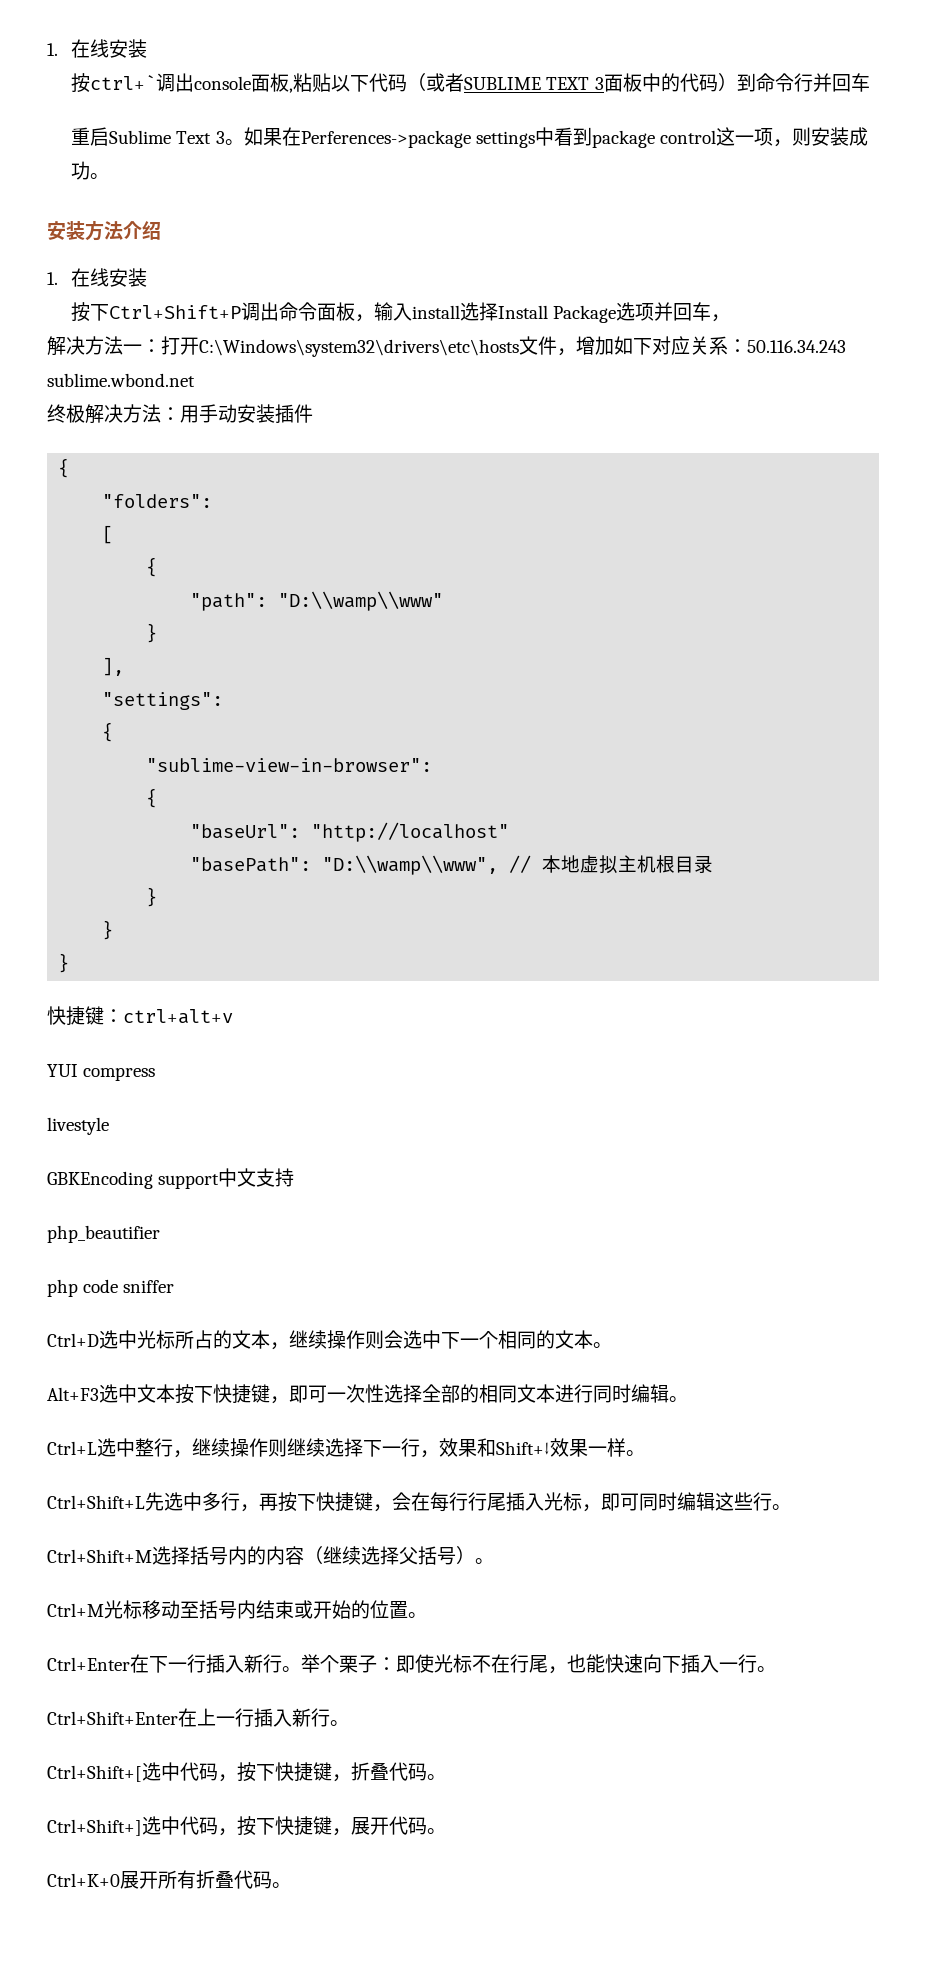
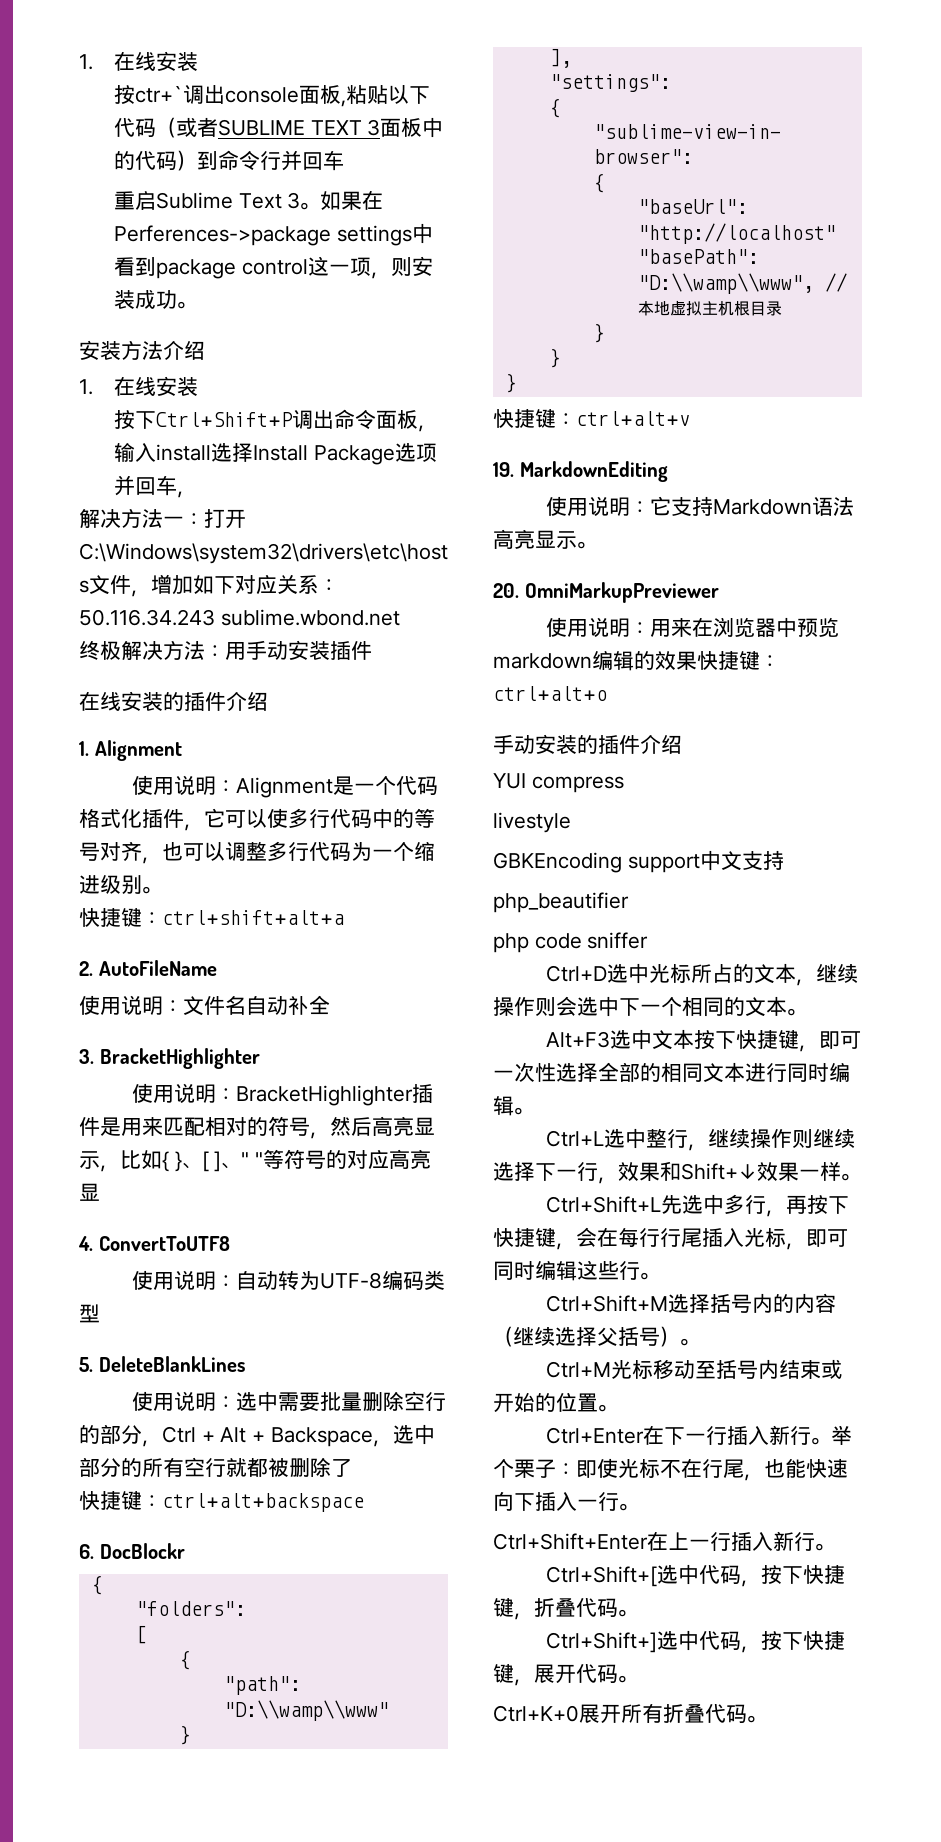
[47,39,148,58] [71,73,157,93] 1.在线安装 // 按ctrl+` -> [79,51,198,71] [113,85,183,104] 1.在线安装 // 按ctr+`
(313, 413) none -> [79,691,268,711] [79,740,182,761] [131,775,438,798] [79,808,435,831] [79,841,435,864] [79,875,162,894] [79,908,344,927] [79,960,217,976] [79,995,330,1016] [79,1048,260,1069] [131,1083,433,1106] [79,1116,435,1139] [79,1149,432,1172] [79,1183,100,1201] [78,1236,231,1251] [131,1270,445,1290] [79,1304,100,1323] [79,1356,245,1372] [131,1391,446,1412] [79,1424,435,1447] [79,1457,352,1477] [79,1491,364,1512] [79,1543,185,1559] // 在线安装的插件介绍 // 1. Alignment // 使用说明：Alignment是一个代码格式化插件，它可以使多行代码中的等号对齐，也可以调整多行代码为一个缩进级别。 // 快捷键：ctrl+shift+alt+a // 2. AutoFileName // 使用说明：文件名自动补全 // 3. BracketHighlighter // 使用说明：BracketHighlighter插件是用来匹配相对的符号，然后高亮显示，比如{ }、[ ]、" "等符号的对应高亮显 // 4. ConvertToUTF8 // 使用说明：自动转为UTF-8编码类型 // 5. DeleteBlankLines // 使用说明：选中需要批量删除空行的部分，Ctrl + Alt + Backspace，选中部分的所有空行就都被删除了 // 快捷键：ctrl+alt+backspace // 6. DocBlockr
(233, 1016) none -> [493,461,668,482] [545,496,854,516] [493,529,597,549] [493,582,719,603] [545,617,839,638] [493,650,780,671] [493,686,607,701] [493,734,682,754] // 19. MarkdownEditing // 使用说明：它支持Markdown语法高亮显示。 // 20. OmniMarkupPreviewer // 使用说明：用来在浏览器中预览markdown编辑的效果快捷键：ctrl+alt+o // 手动安装的插件介绍

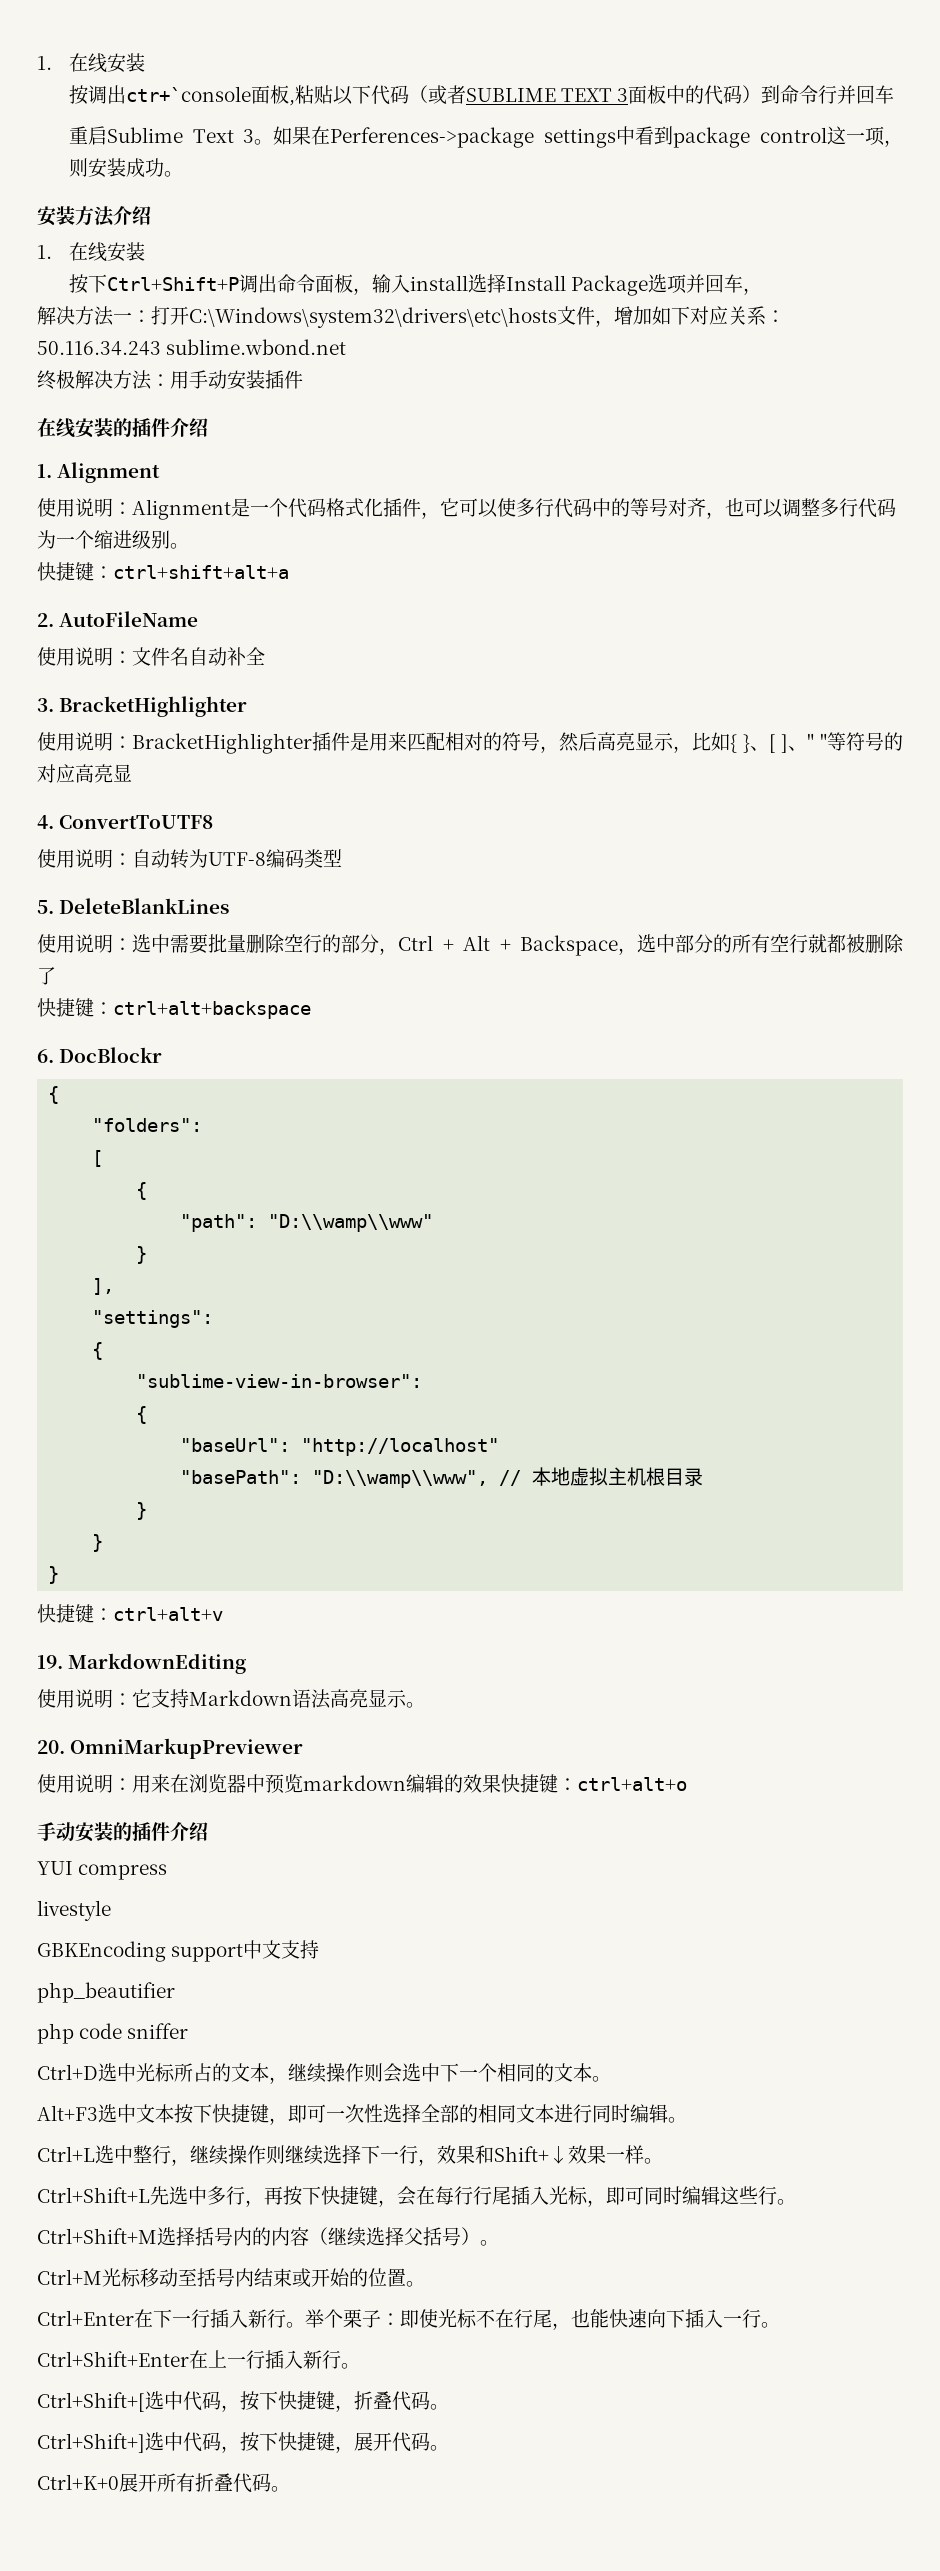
[79,51,198,71] [113,85,299,104] 1.在线安装 // 按ctr+`调出console -> [37,53,145,73] [68,85,251,105] 1.在线安装 // 按调出ctr+`console

